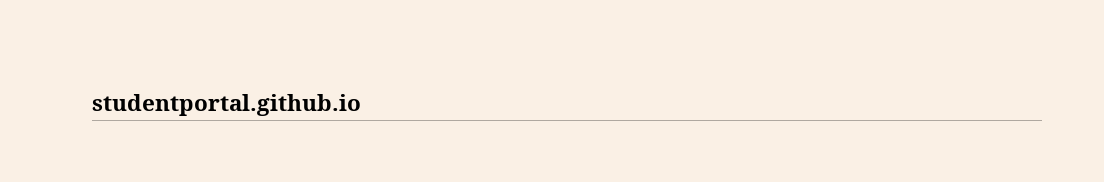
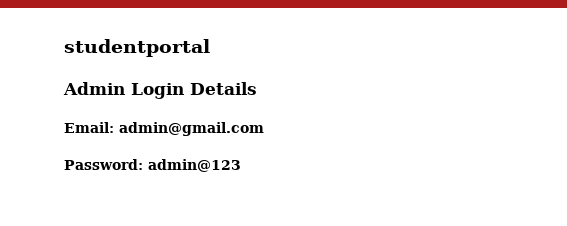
[92,94,361,116] studentportal.github.io -> [64,39,210,57] [63,82,257,99] [64,122,264,136] [64,159,241,172] studentportal // Admin Login Details // Email: admin@gmail.com // Password: admin@123

